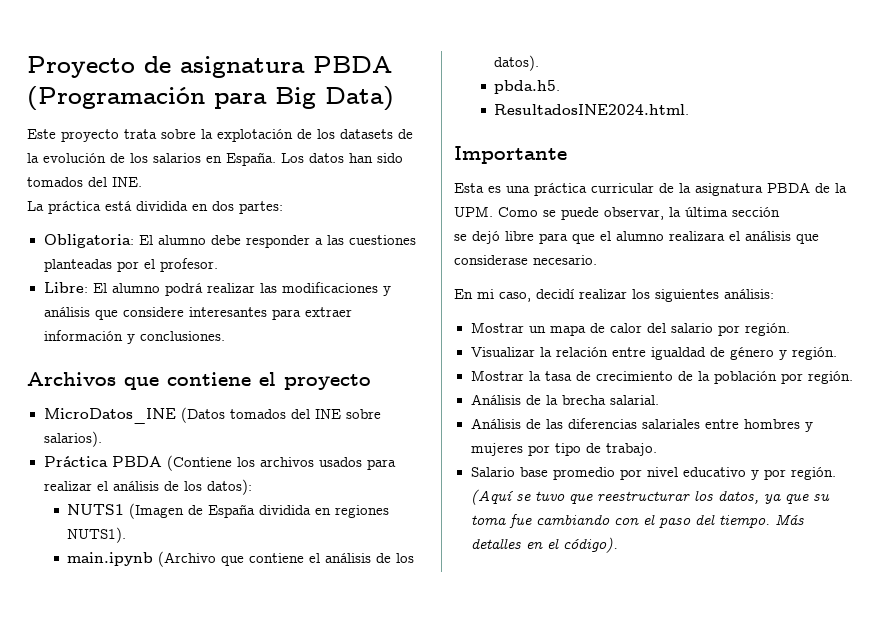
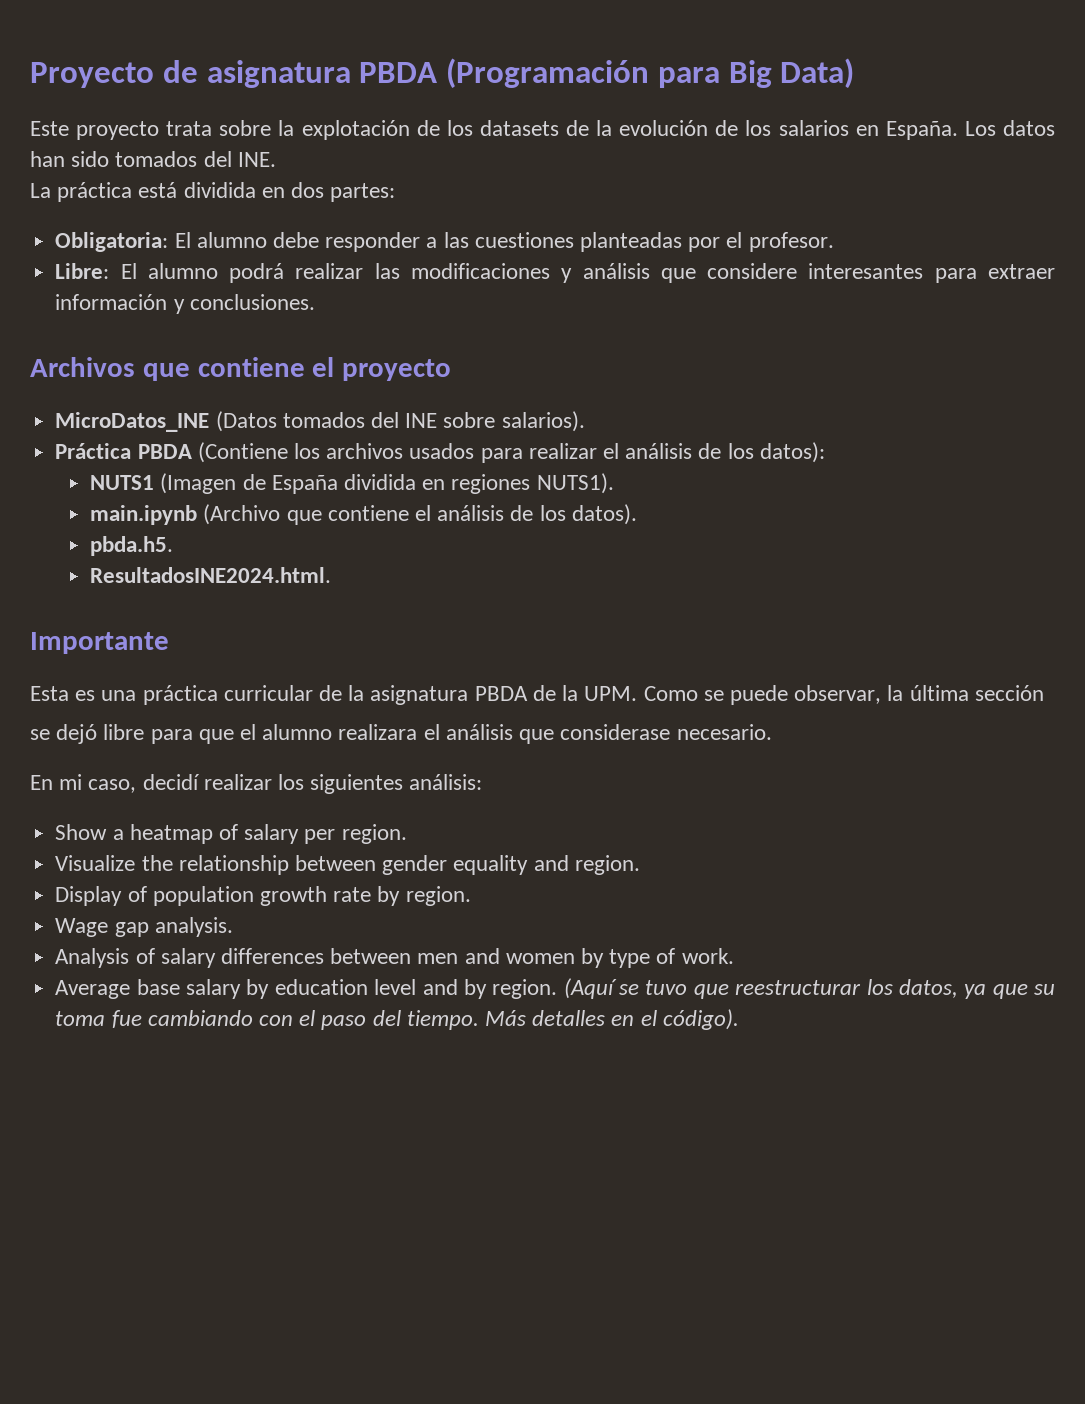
[470,322,790,336] [470,347,837,360] [470,370,853,384] [470,394,659,405] [470,418,813,432] [470,443,657,456] [470,467,836,480] Mostrar un mapa de calor del salario por región. // Visualizar la relación entre igualdad de género y región. // Mostrar la tasa de crecimiento de la población por región. // Análisis de la brecha salarial. // Análisis de las diferencias salariales entre hombres y mujeres por tipo de trabajo. // Salario base promedio por nivel educativo y por región. -> [55,824,407,844] [55,855,640,875] [55,886,471,906] [55,917,233,937] [55,948,734,968] [55,979,558,999] Show a heatmap of salary per region. // Visualize the relationship between gender equality and region. // Display of population growth rate by region. // Wage gap analysis. // Analysis of salary differences between men and women by type of work. // Average base salary by education level and by region.

